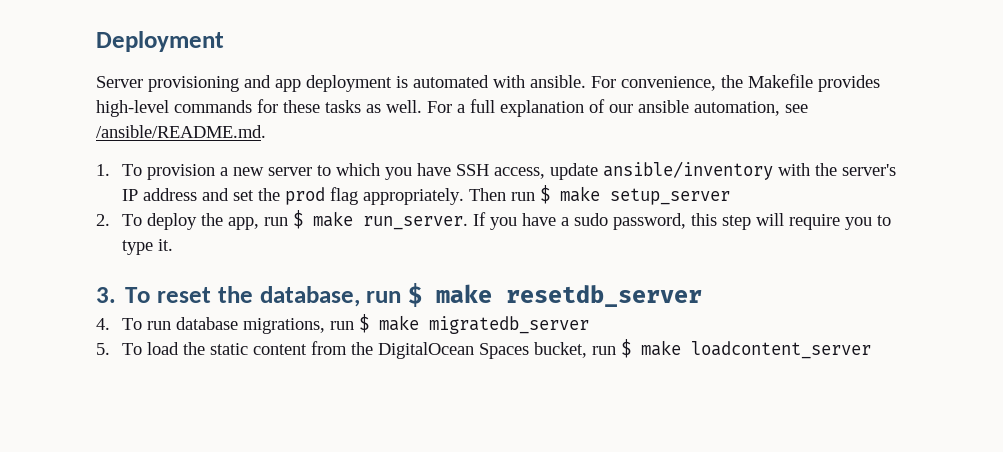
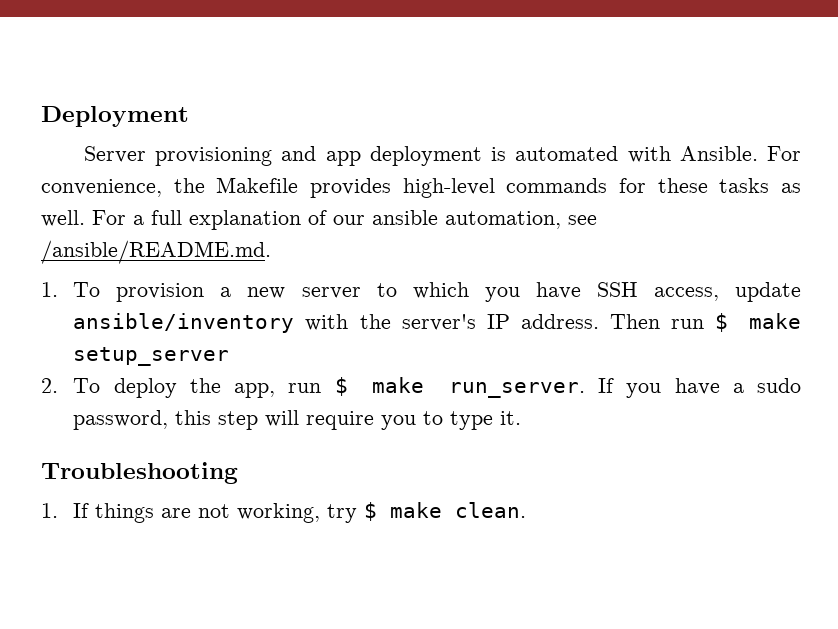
[530,75,586,88] ansible. -> [679,146,758,161] Ansible.
[142,187,464,205] address and set the prod flag appropriately. -> [520,314,599,329] address.
[96,283,702,307] [96,314,589,334] [96,339,871,359] 3. To reset the database, run $ make resetdb_server // 4. To run database migrations, run $ make migratedb_server // 5. To load the static content from the DigitalOcean Spaces bucket, run $ make loadcontent_server -> [41,462,238,484] [41,502,527,523] Troubleshooting // 1. If things are not working, try $ make clean.

